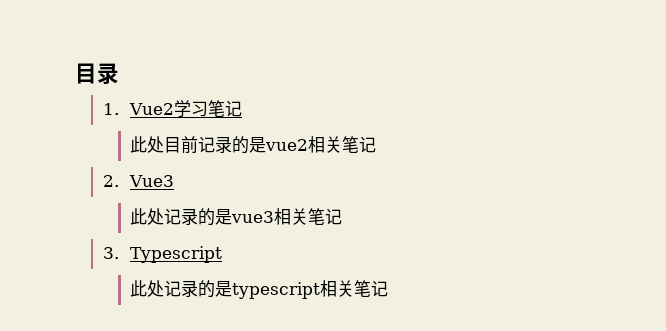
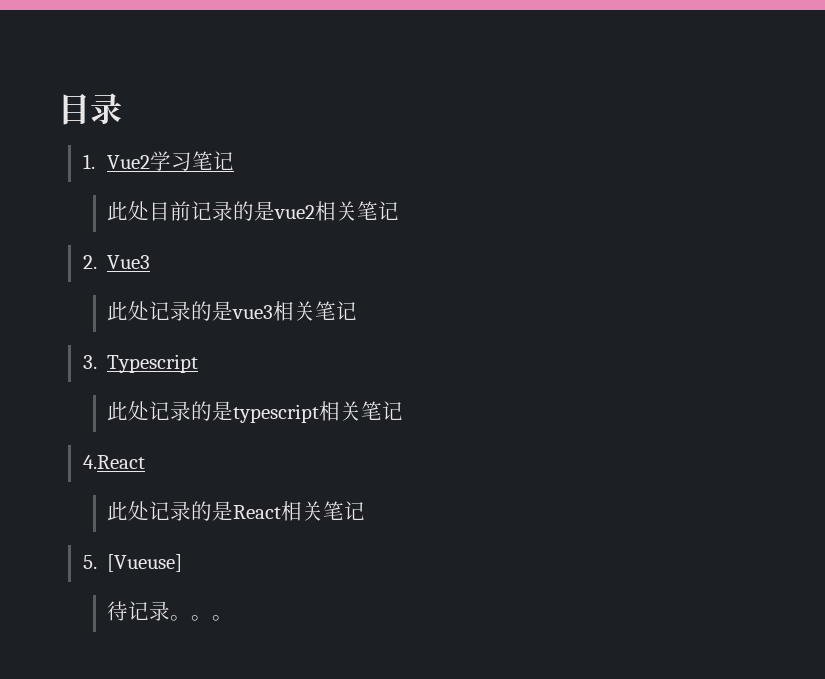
(389, 288) none -> [82,455,145,469] [107,501,366,521] [82,554,183,572] [107,601,234,621] // 4.React // 此处记录的是React相关笔记 // 5. [Vueuse] // 待记录。。。

